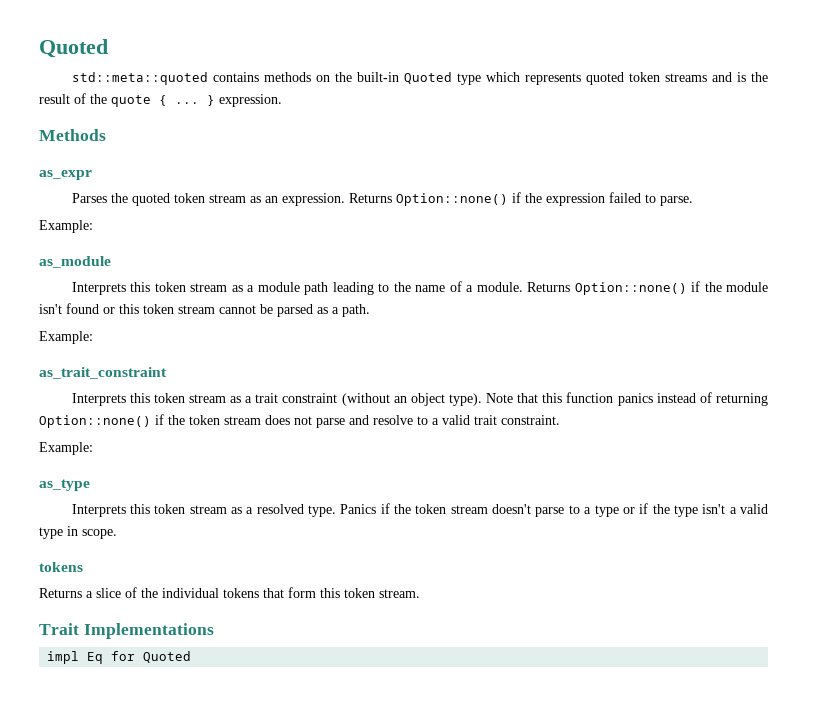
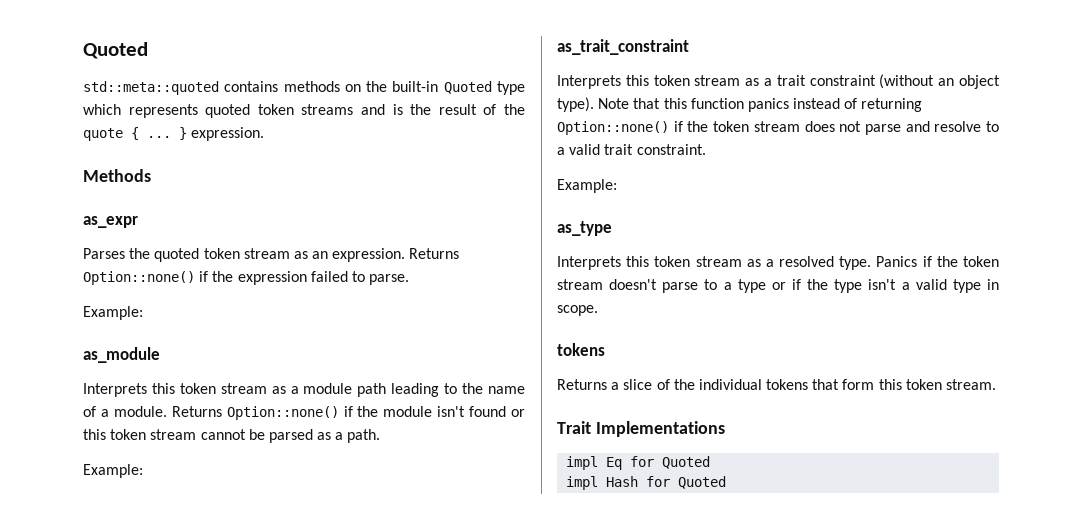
(192, 657) none -> [566,476,727,490] // impl Hash for Quoted

